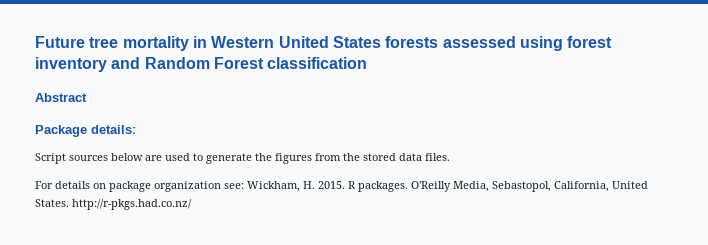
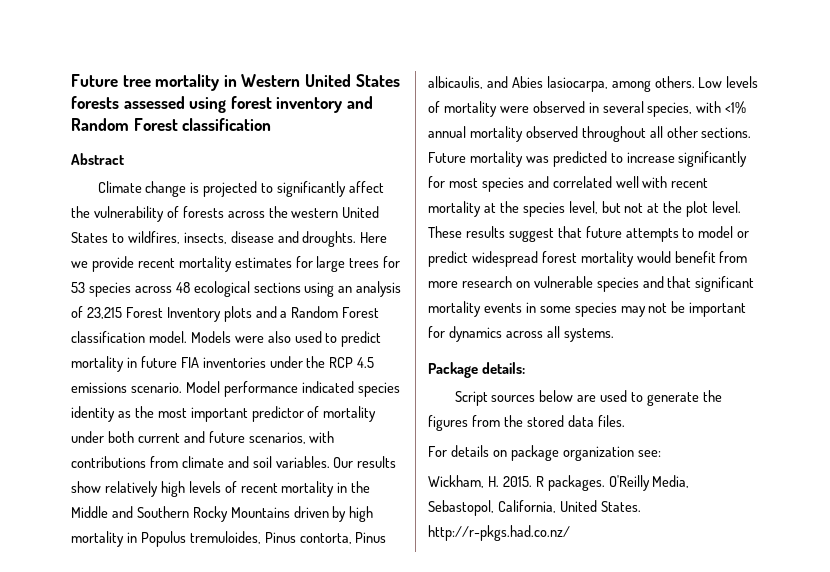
(87, 97) none -> [97,181,385,197] [71,206,380,222] [71,231,388,247] [71,256,401,272] [71,281,402,297] [71,306,380,322] [71,331,382,347] [71,356,375,372] [71,381,400,397] [71,406,377,422] [71,431,335,444] [71,456,397,468] [71,481,371,497] [71,506,374,522] [71,531,387,547] [428,76,759,92] [428,101,747,117] [428,126,752,142] [428,151,748,167] [428,176,709,192] [428,201,742,217] [428,226,750,242] [428,251,748,267] [428,276,755,292] [428,301,747,317] [428,326,614,342] // Climate change is projected to significantly affect the vulnerability of forests across the western United States to wildfires, insects, disease and droughts. Here we provide recent mortality estimates for large trees for 53 species across 48 ecological sections using an analysis of 23,215 Forest Inventory plots and a Random Forest classification model. Models were also used to predict mortality in future FIA inventories under the RCP 4.5 emissions scenario. Model performance indicated species identity as the most important predictor of mortality under both current and future scenarios, with contributions from climate and soil variables. Our results show relatively high levels of recent mortality in the Middle and Southern Rocky Mountains driven by high mortality in Populus tremuloides, Pinus contorta, Pinus albicaulis, and Abies lasiocarpa, among others. Low levels of mortality were observed in several species, with <1% annual mortality observed throughout all other sections. Future mortality was predicted to increase significantly for most species and correlated well with recent mortality at the species level, but not at the plot level. These results suggest that future attempts to model or predict widespread forest mortality would benefit from more research on vulnerable species and that significant mortality events in some species may not be important for dynamics across all systems.
(244, 186) none -> (661, 453) //

